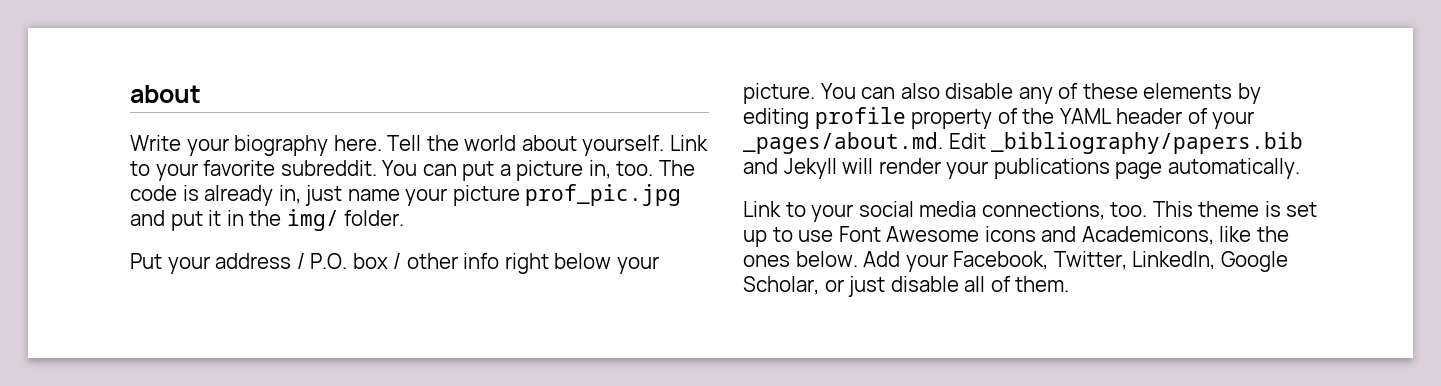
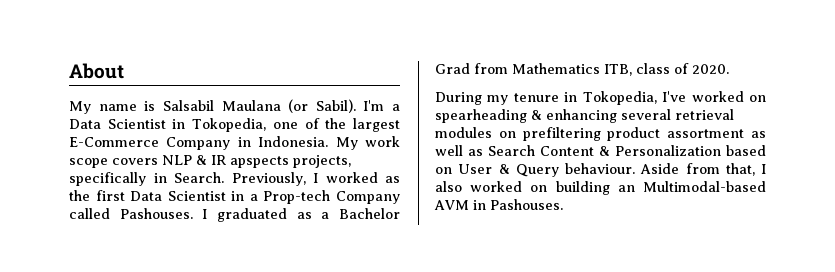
[130,85,201,103] [130,135,708,156] [130,160,695,181] [130,184,682,206] [130,209,405,231] [130,253,659,274] [743,83,1261,104] [743,107,1255,129] [743,132,1304,154] [743,158,1300,179] [743,201,1318,222] [743,226,1289,247] [743,251,1288,272] [743,276,1070,297] about // Write your biography here. Tell the world about yourself. Link to your favorite subreddit. You can put a picture in, too. The code is already in, just name your picture prof_pic.jpg and put it in the img/ folder. // Put your address / P.O. box / other info right below your picture. You can also disable any of these elements by editing profile property of the YAML header of your _pages/about.md. Edit _bibliography/papers.bib and Jekyll will render your publications page automatically. // Link to your social media connections, too. This theme is set up to use Font Awesome icons and Academicons, like the ones below. Add your Facebook, Twitter, LinkedIn, Google Scholar, or just disable all of them. -> [69,63,124,79] [69,99,400,114] [69,118,400,132] [69,136,400,150] [69,155,351,168] [69,172,400,186] [69,190,400,204] [69,208,400,222] [435,63,729,76] [435,91,766,105] [435,109,734,123] [435,127,766,141] [435,145,766,156] [435,163,766,177] [435,181,766,195] [434,199,563,210] About // My name is Salsabil Maulana (or Sabil). I'm a Data Scientist in Tokopedia, one of the largest E-Commerce Company in Indonesia. My work scope covers NLP & IR apspects projects, specifically in Search. Previously, I worked as the first Data Scientist in a Prop-tech Company called Pashouses. I graduated as a Bachelor Grad from Mathematics ITB, class of 2020. // During my tenure in Tokopedia, I've worked on spearheading & enhancing several retrieval modules on prefiltering product assortment as well as Search Content & Personalization based on User & Query behaviour. Aside from that, I also worked on building an Multimodal-based AVM in Pashouses.

